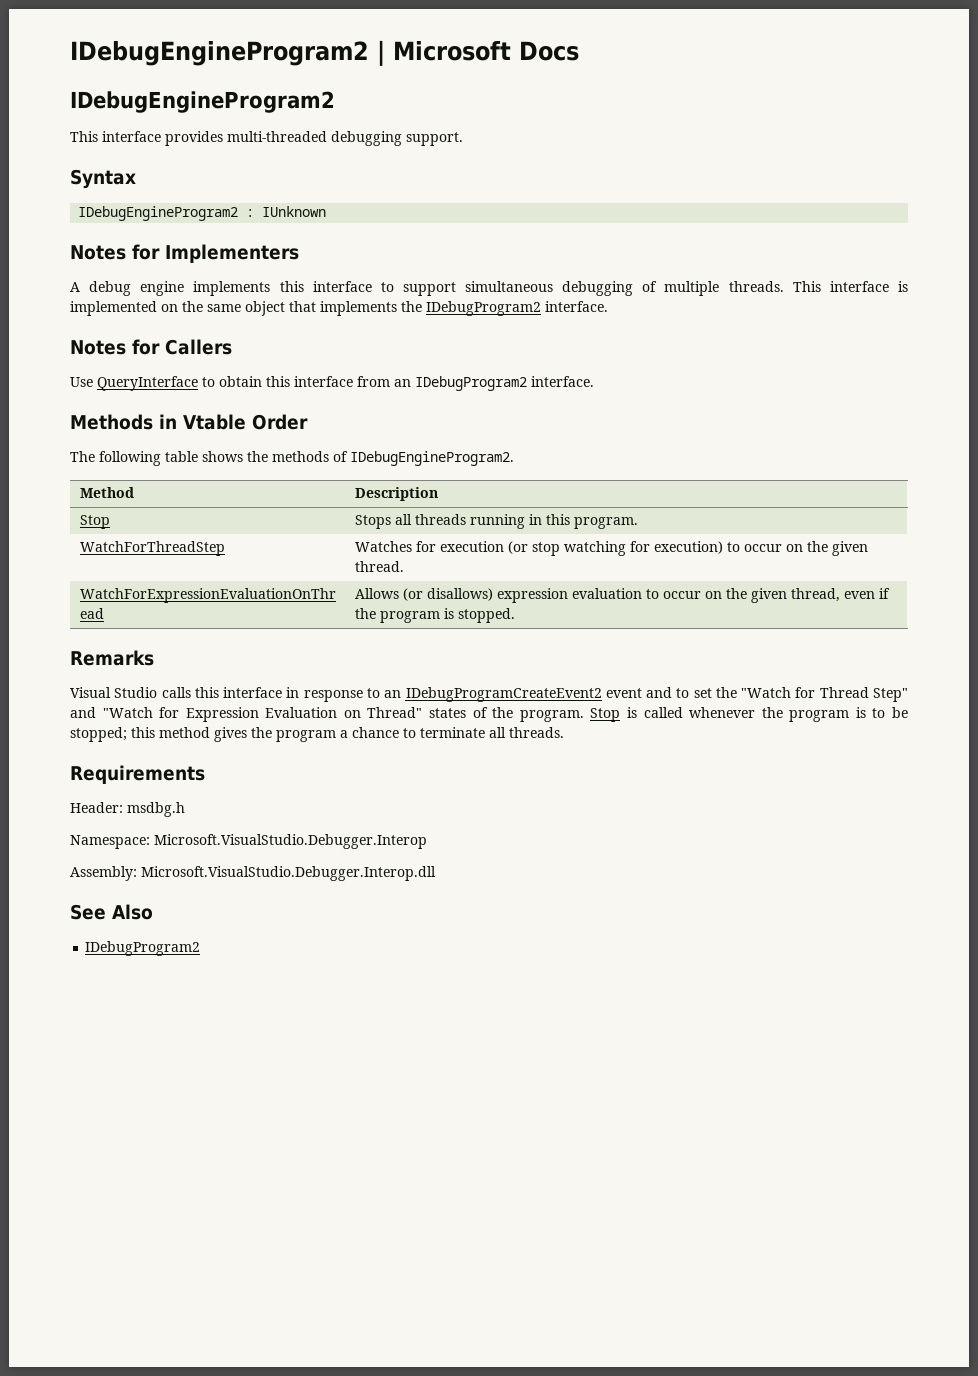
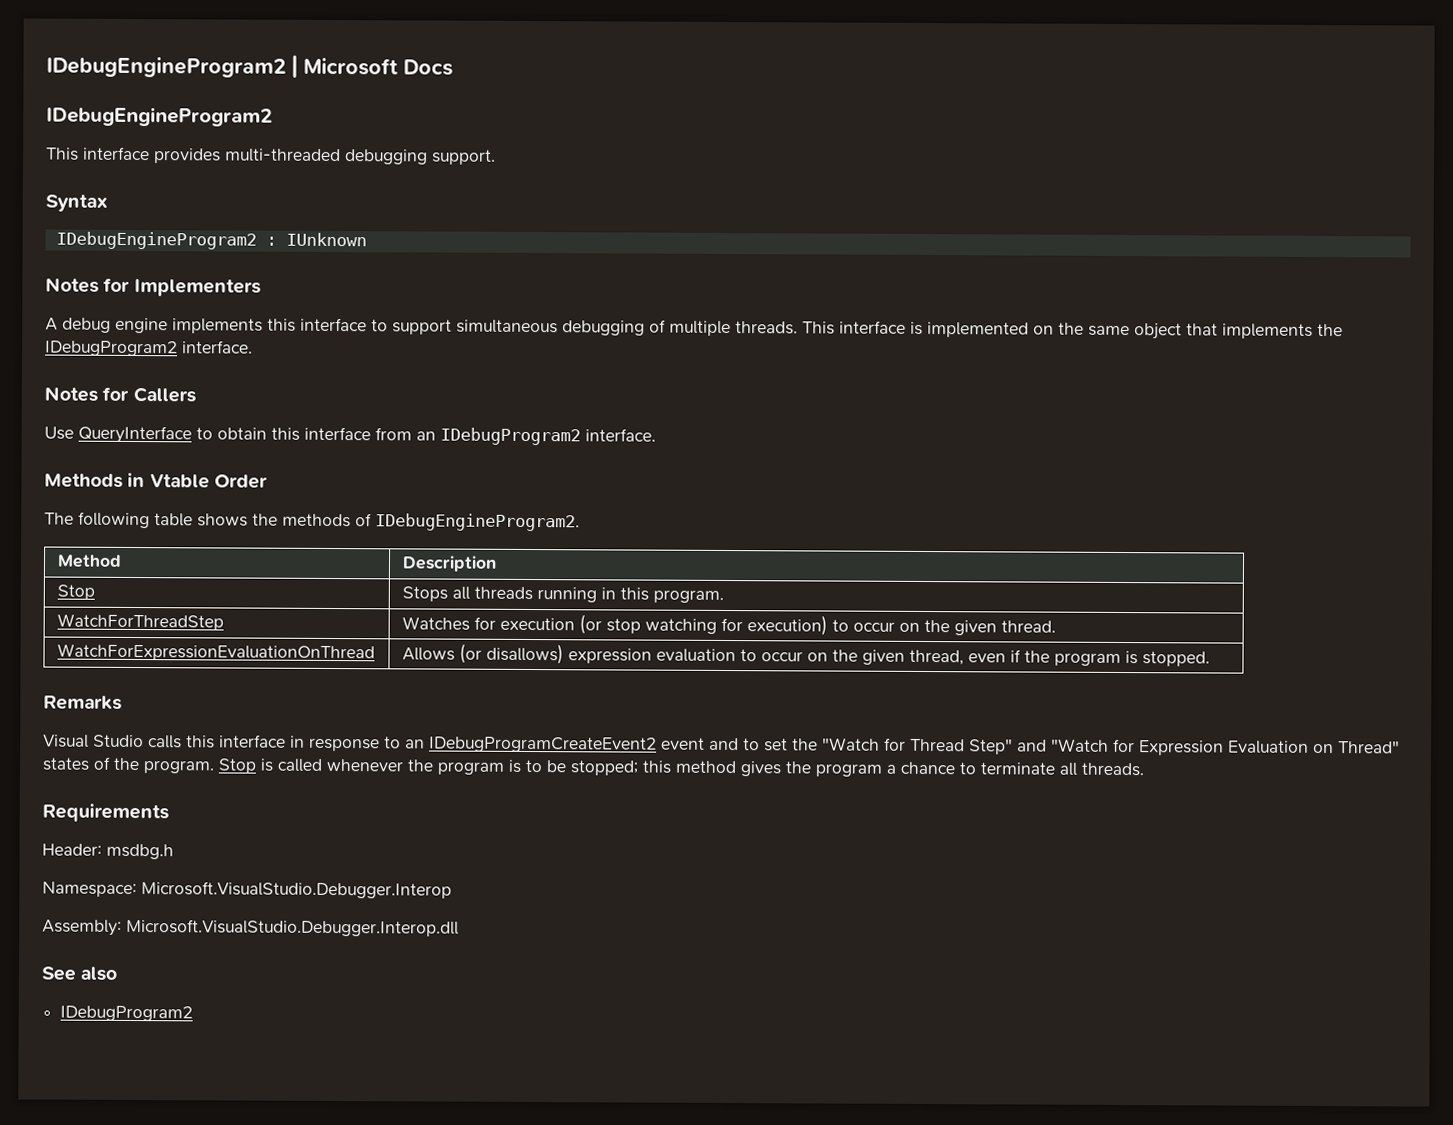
[112,904,153,920] Also -> [80,966,118,981] also

